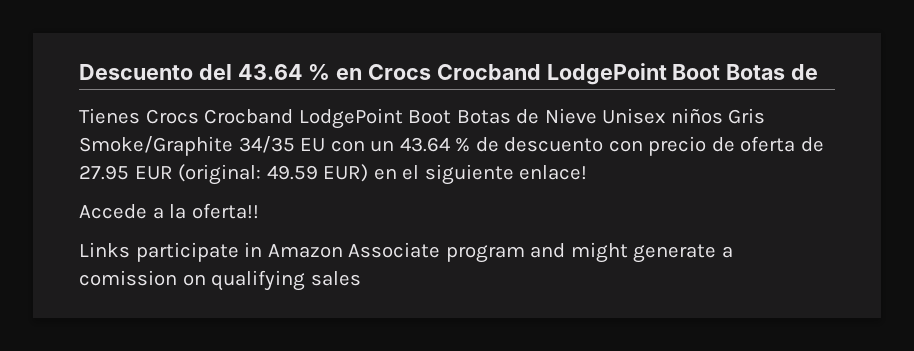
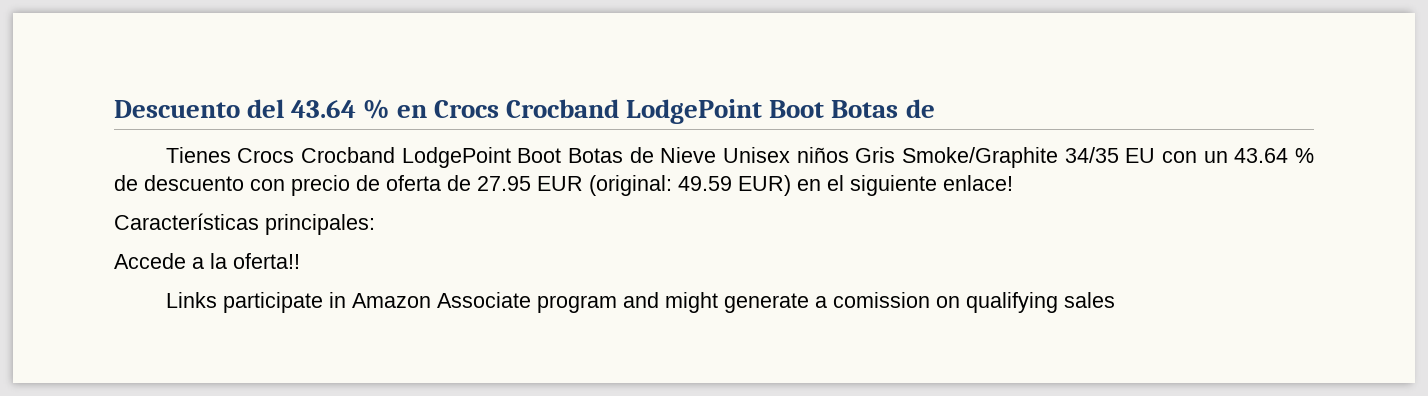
(588, 172) none -> [114,213,375,235] // Características principales:

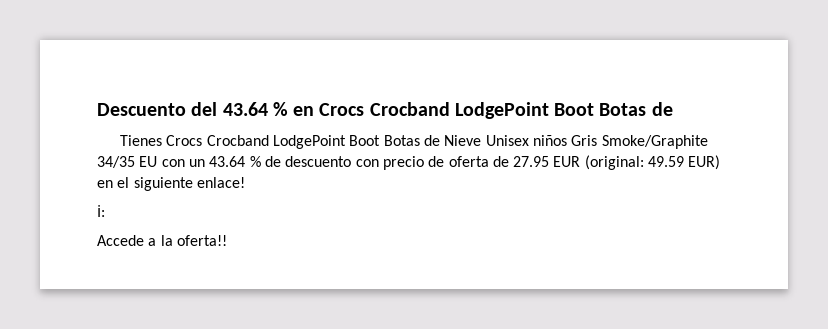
[114,213,375,235] Características principales: -> [97,205,105,217] ℹ:
[165,292,1115,313] // Links participate in Amazon Associate program and might generate a comission on qualifying sales -> (227, 240) none

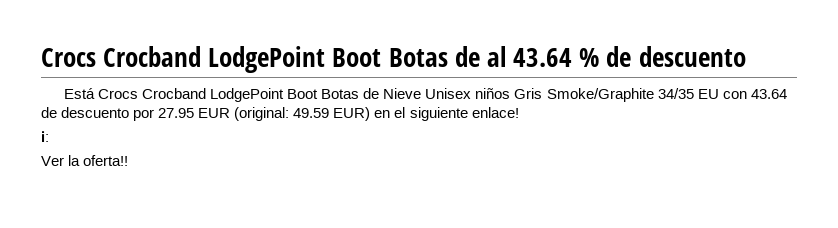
[97,102,673,119] [120,135,163,146] Descuento del 43.64 % en Crocs Crocband LodgePoint Boot Botas de // Tienes -> [41,46,746,73] [63,88,95,99] Crocs Crocband LodgePoint Boot Botas de al 43.64 % de descuento // Está
[188,156,509,170] un 43.64 % de descuento con precio de oferta de -> [750,89,787,99] [41,107,155,121] 43.64 de descuento por
[97,235,157,246] Accede a -> [41,156,64,166] Ver

